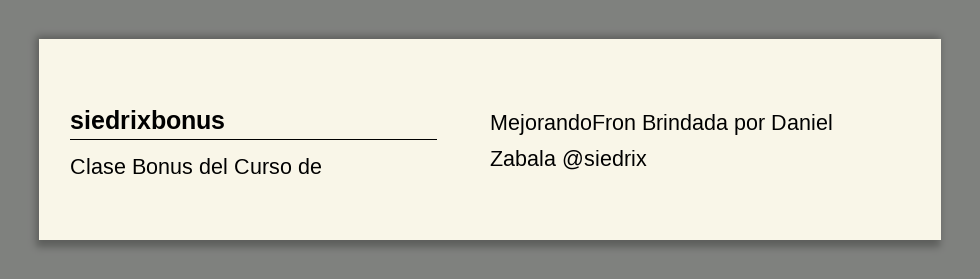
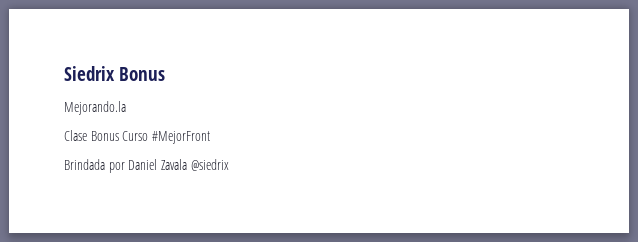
[70,110,225,129] siedrixbonus -> [64,66,166,81] [64,101,126,115] Siedrix Bonus // Mejorando.la
[199,158,322,174] [490,114,636,135] del Curso de MejorandoFron -> [122,131,210,144] Curso #MejorFront //
[490,150,556,166] Zabala -> [160,159,187,170] Zavala

